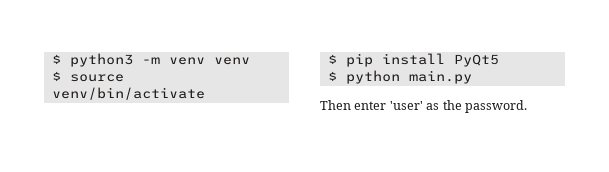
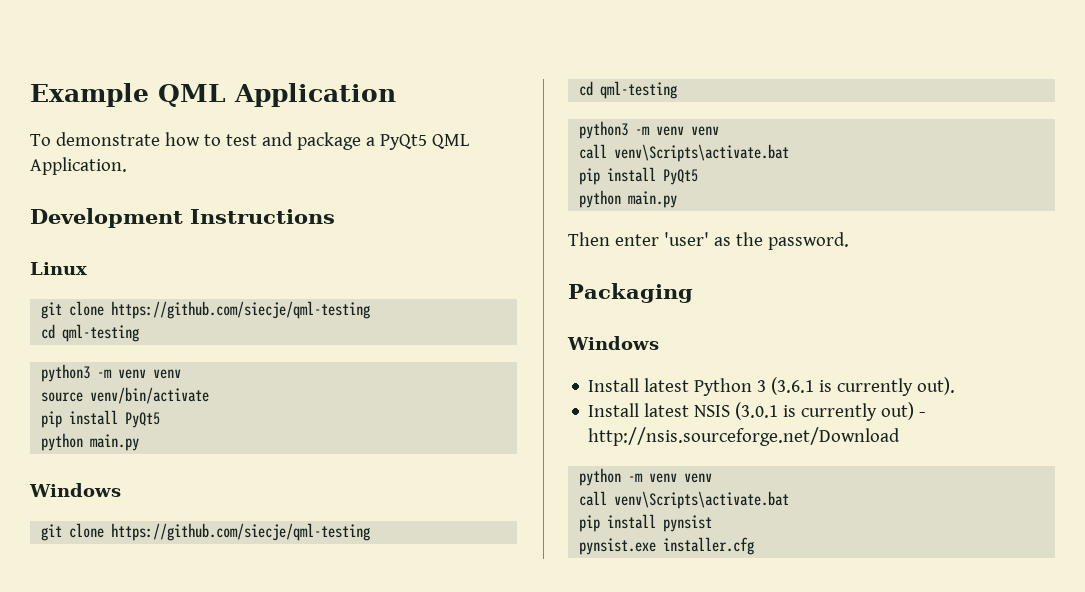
[51,53,250,67] [51,71,61,81] $ python3 -m venv venv // $ -> [30,83,396,107] [30,132,469,150] [30,157,127,175] [30,208,335,228] [30,262,87,275] [41,301,371,319] [41,324,140,342] [41,364,182,382] Example QML Application // To demonstrate how to test and package a PyQt5 QML Application. // Development Instructions // Linux // git clone https://github.com/siecje/qml-testing // cd qml-testing // python3 -m venv venv //
[327,53,499,67] [327,71,337,81] $ pip install PyQt5 // $ -> [41,410,161,428] [41,433,140,451] [29,483,121,497] [41,523,371,541] [579,81,678,99] [579,121,720,139] [579,144,790,162] [579,167,699,185] pip install PyQt5 // python main.py // Windows // git clone https://github.com/siecje/qml-testing // cd qml-testing // python3 -m venv venv // call venv\Scripts\activate.bat // pip install PyQt5 //
(527, 106) none -> [568,283,693,303] [567,336,659,350] [588,377,956,396] [588,402,927,421] [588,427,901,446] [579,468,713,486] [579,491,790,509] [579,514,713,532] [579,537,755,555] // Packaging // Windows // Install latest Python 3 (3.6.1 is currently out). // Install latest NSIS (3.0.1 is currently out) - http://nsis.sourceforge.net/Download // python -m venv venv // call venv\Scripts\activate.bat // pip install pynsist // pynsist.exe installer.cfg

